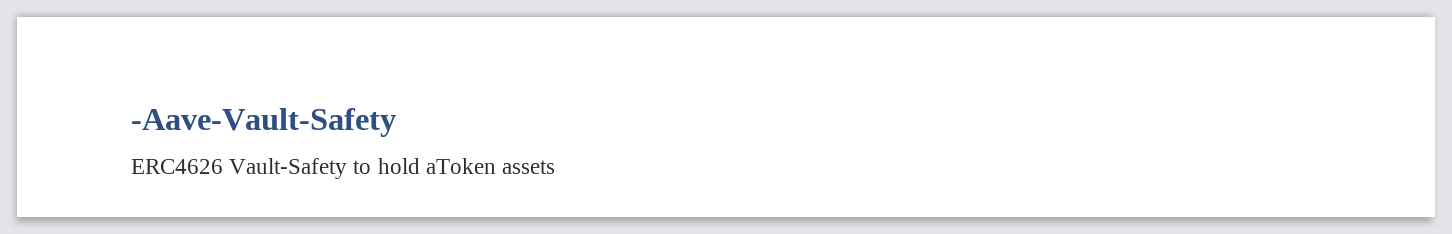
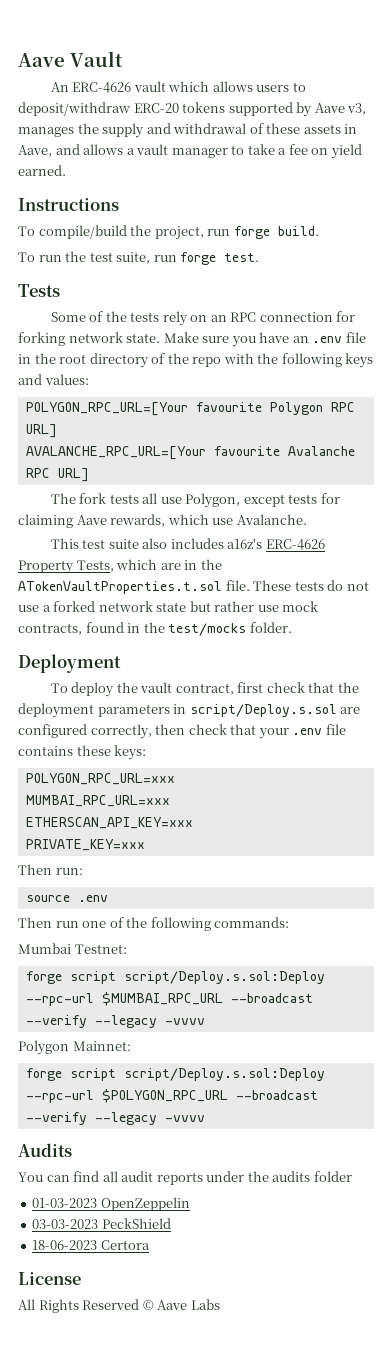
[131,108,396,137] [131,158,556,179] -Aave-Vault-Safety // ERC4626 Vault-Safety to hold aToken assets -> [18,51,123,67] [50,81,306,93] [18,102,367,117] [18,123,358,138] [18,144,362,159] [18,165,66,176] [18,198,119,211] [18,225,319,240] [18,251,260,265] [18,284,60,297] [50,311,356,326] [18,332,366,347] [18,353,374,368] [18,374,89,385] [25,402,355,416] [25,424,57,438] [25,446,355,460] [25,468,89,482] [50,493,340,508] [18,514,307,528] [50,538,325,550] [18,559,222,574] [18,580,369,594] [18,601,319,612] [18,622,292,636] [18,654,121,673] [50,682,359,697] [18,703,361,718] [18,724,346,739] [18,745,147,760] [25,773,175,785] [25,795,170,807] [25,817,193,829] [25,839,145,851] [18,864,83,875] [25,895,108,902] [18,917,290,931] [18,943,127,954] [25,971,325,984] [25,992,313,1006] [25,1015,205,1028] [18,1040,131,1055] [25,1068,325,1081] [25,1089,318,1103] [25,1112,205,1125] [18,1143,72,1157] [18,1171,352,1185] [32,1197,190,1211] [32,1218,171,1229] [32,1240,150,1250] [18,1272,81,1285] [18,1299,220,1313] Aave Vault // An ERC-4626 vault which allows users to deposit/withdraw ERC-20 tokens supported by Aave v3, manages the supply and withdrawal of these assets in Aave, and allows a vault manager to take a fee on yield earned. // Instructions // To compile/build the project, run forge build. // To run the test suite, run forge test. // Tests // Some of the tests rely on an RPC connection for forking network state. Make sure you have an .env file in the root directory of the repo with the following keys and values: // POLYGON_RPC_URL=[Your favourite Polygon RPC URL] // AVALANCHE_RPC_URL=[Your favourite Avalanche RPC URL] // The fork tests all use Polygon, except tests for claiming Aave rewards, which use Avalanche. // This test suite also includes a16z's ERC-4626 Property Tests, which are in the ATokenVaultProperties.t.sol file. These tests do not use a forked network state but rather use mock contracts, found in the test/mocks folder. // Deployment // To deploy the vault contract, first check that the deployment parameters in script/Deploy.s.sol are configured correctly, then check that your .env file contains these keys: // POLYGON_RPC_URL=xxx // MUMBAI_RPC_URL=xxx // ETHERSCAN_API_KEY=xxx // PRIVATE_KEY=xxx // Then run: // source .env // Then run one of the following commands: // Mumbai Testnet: // forge script script/Deploy.s.sol:Deploy --rpc-url $MUMBAI_RPC_URL --broadcast --verify --legacy -vvvv // Polygon Mainnet: // forge script script/Deploy.s.sol:Deploy --rpc-url $POLYGON_RPC_URL --broadcast --verify --legacy -vvvv // Audits // You can find all audit reports under the audits folder // 01-03-2023 OpenZeppelin // 03-03-2023 PeckShield // 18-06-2023 Certora // License // All Rights Reserved © Aave Labs

